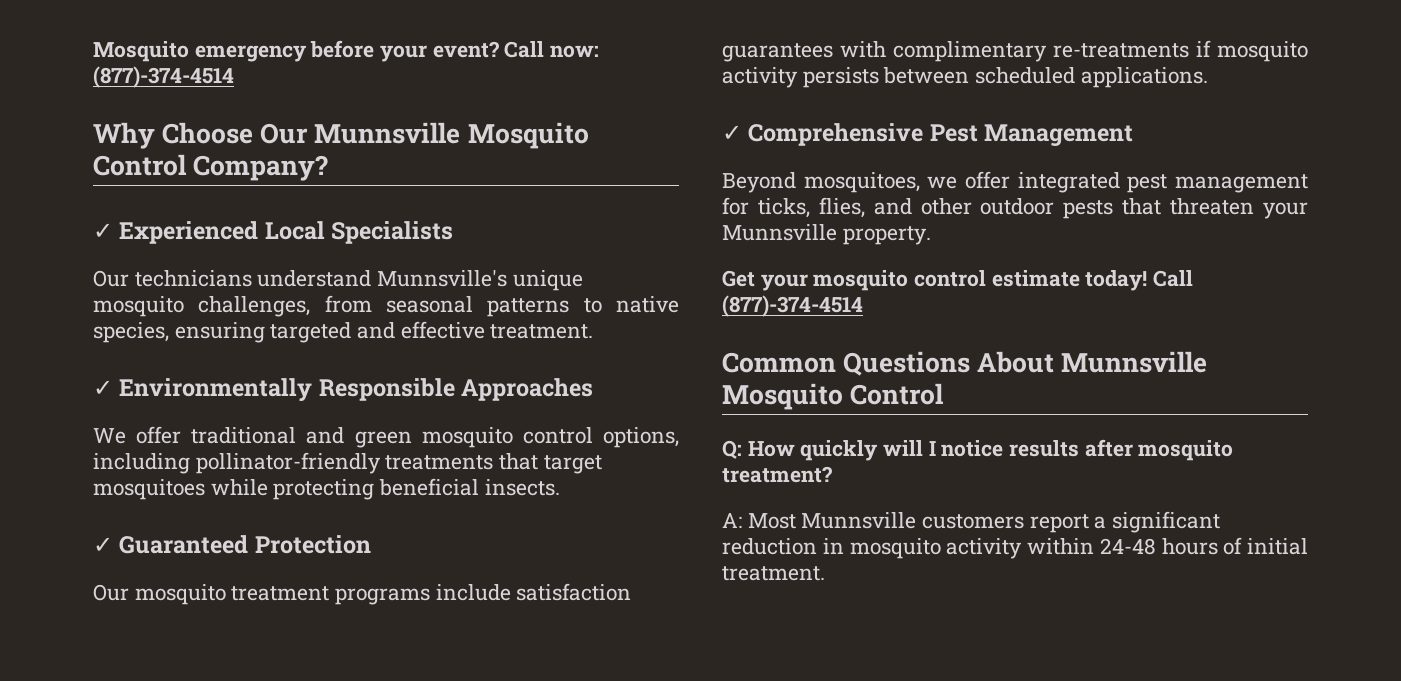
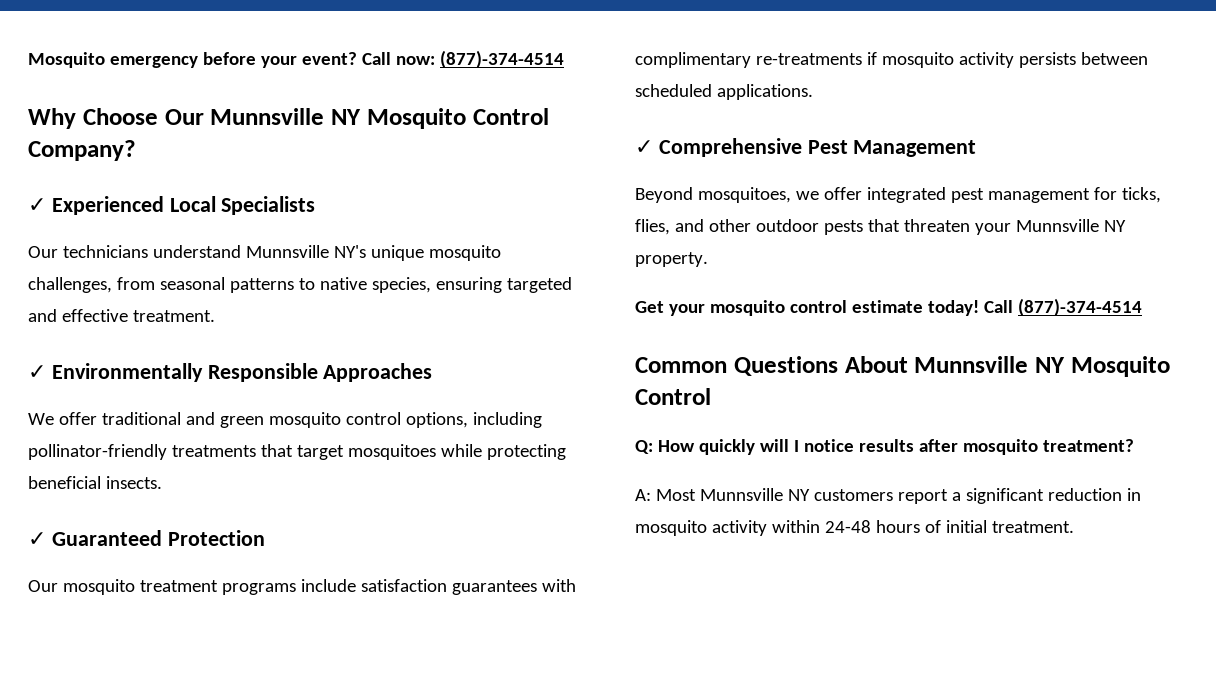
(461, 133) none -> [331,109,361,125] NY
[377,270,508,287] Munnsville's -> [245,245,366,258] Munnsville NY's
(837, 232) none -> [1103,220,1126,232] NY
(1208, 362) none -> [1035,357,1065,373] NY
(917, 520) none -> [787,489,810,501] NY

